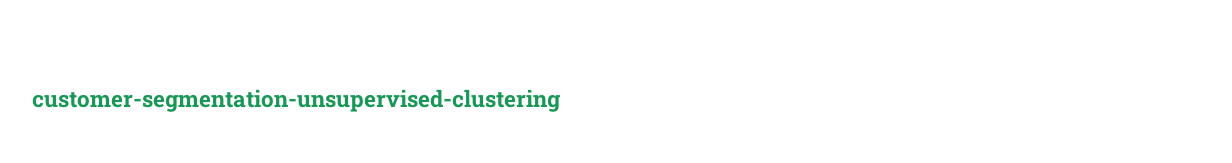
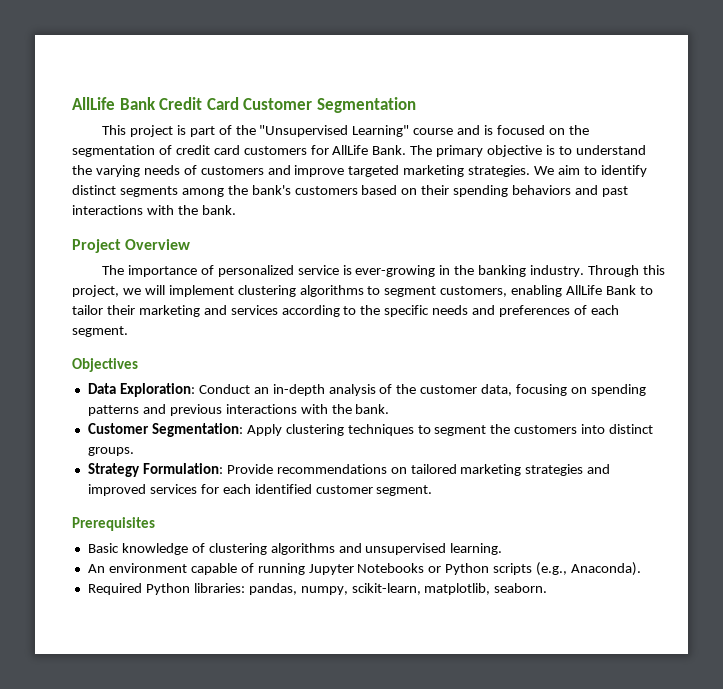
[32,89,561,112] customer-segmentation-unsupervised-clustering -> [72,97,416,113] [101,125,589,137] [72,145,646,157] [72,165,647,177] [72,185,628,197] [72,205,236,215] [72,239,191,253] [101,265,665,277] [72,285,653,297] [72,305,619,317] [72,326,128,337] [72,358,138,372] [87,383,646,397] [87,404,390,416] [87,423,654,437] [87,447,134,456] [87,463,611,477] [87,484,433,496] [72,517,155,531] [87,543,503,555] [87,562,642,576] [87,583,548,595] AllLife Bank Credit Card Customer Segmentation // This project is part of the "Unsupervised Learning" course and is focused on the segmentation of credit card customers for AllLife Bank. The primary objective is to understand the varying needs of customers and improve targeted marketing strategies. We aim to identify distinct segments among the bank's customers based on their spending behaviors and past interactions with the bank. // Project Overview // The importance of personalized service is ever-growing in the banking industry. Through this project, we will implement clustering algorithms to segment customers, enabling AllLife Bank to tailor their marketing and services according to the specific needs and preferences of each segment. // Objectives // Data Exploration: Conduct an in-depth analysis of the customer data, focusing on spending patterns and previous interactions with the bank. // Customer Segmentation: Apply clustering techniques to segment the customers into distinct groups. // Strategy Formulation: Provide recommendations on tailored marketing strategies and improved services for each identified customer segment. // Prerequisites // Basic knowledge of clustering algorithms and unsupervised learning. // An environment capable of running Jupyter Notebooks or Python scripts (e.g., Anaconda). // Required Python libraries: pandas, numpy, scikit-learn, matplotlib, seaborn.

